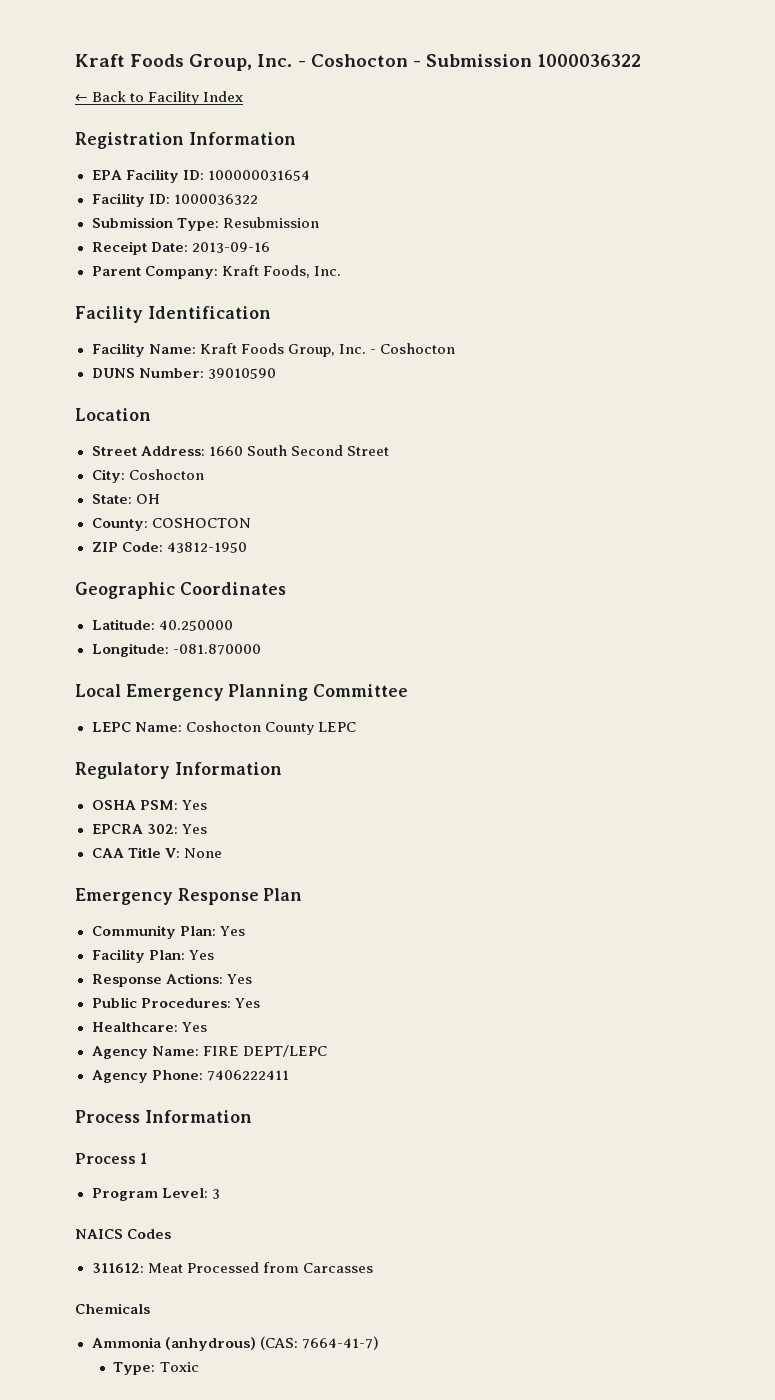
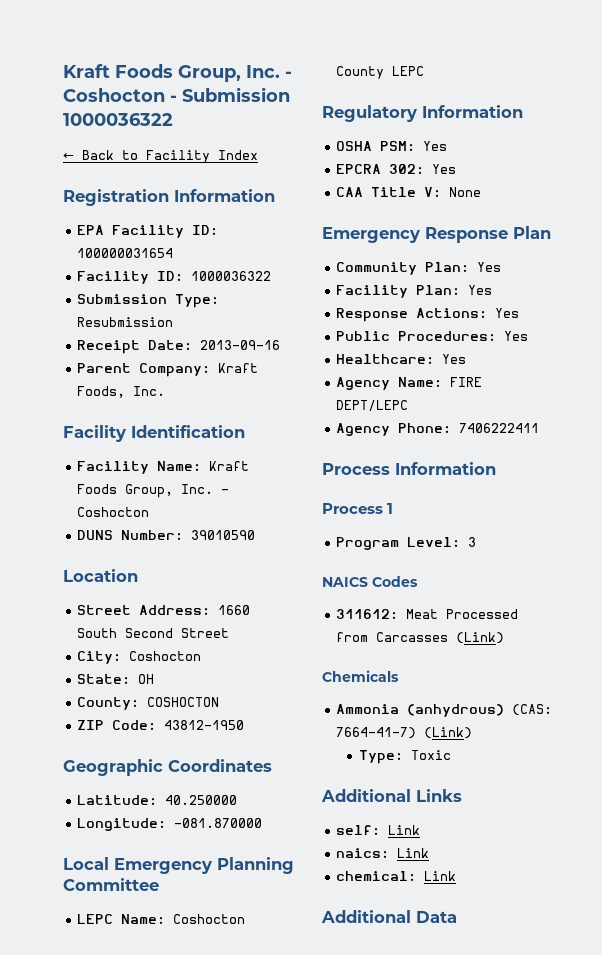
(373, 1268) none -> [456,632,505,644] (Link)
(379, 1343) none -> [424,727,473,739] (Link)
(199, 1367) none -> [321,789,462,802] [336,825,421,835] [336,848,430,858] [336,871,457,881] [321,910,457,923] // Additional Links // self: Link // naics: Link // chemical: Link // Additional Data

